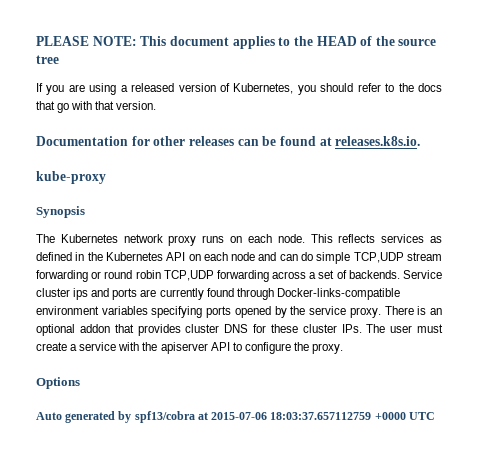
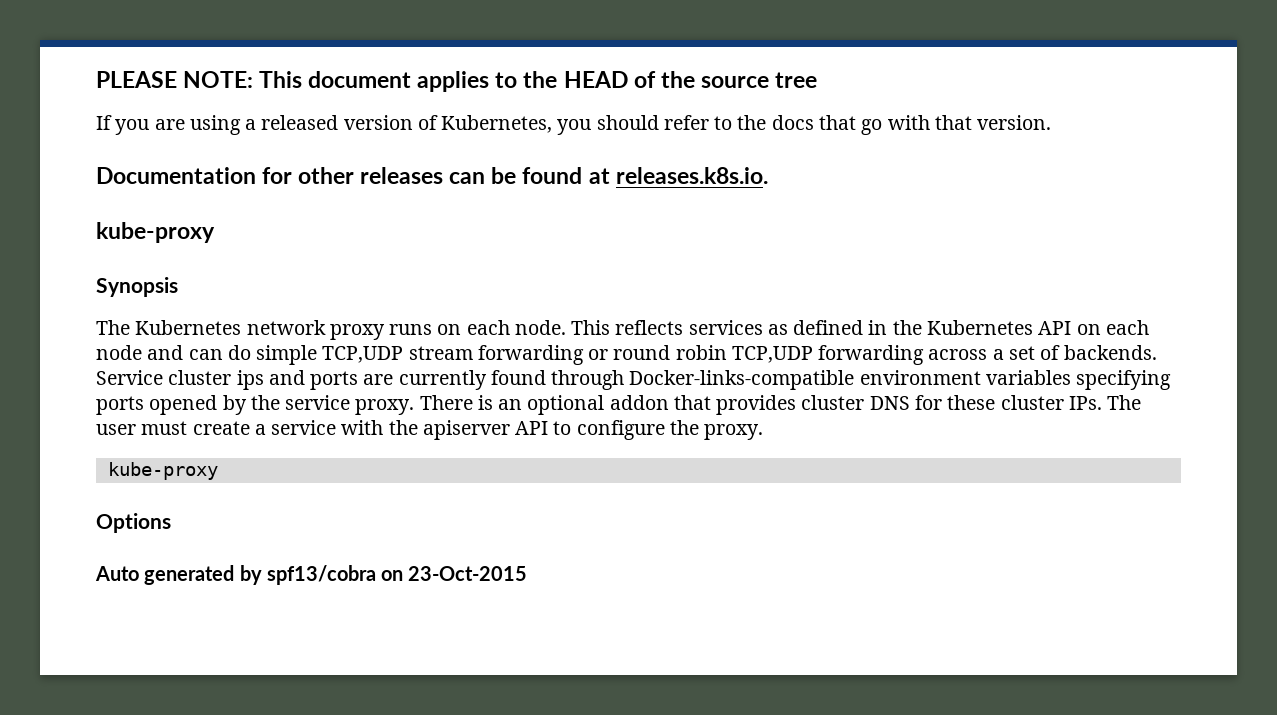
(344, 348) none -> [107,462,218,480] // kube-proxy
[197,412,435,420] at 2015-07-06 18:03:37.657112759 +0000 UTC -> [381,566,528,581] on 23-Oct-2015

